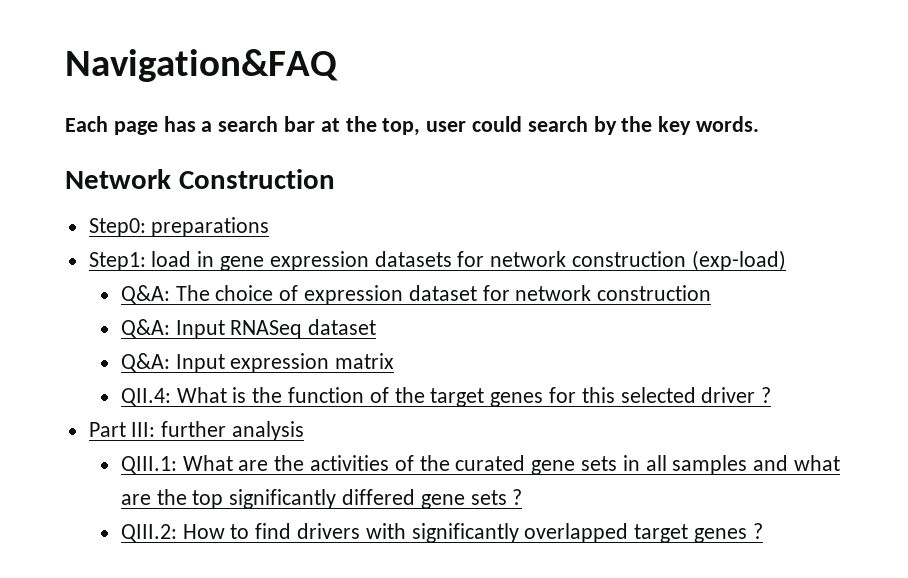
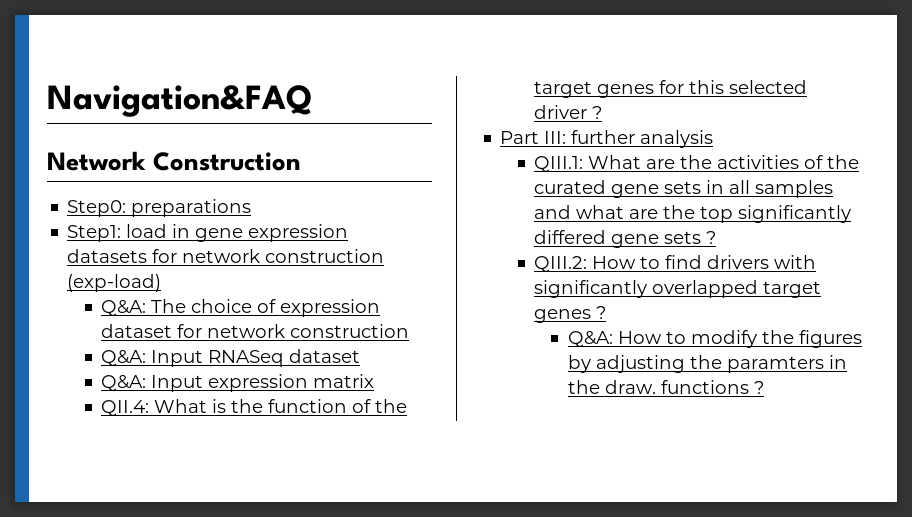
[65,116,760,136] // Each page has a search bar at the top, user could search by the key words. -> (312, 101) none
(763, 531) none -> [568,330,863,348] [568,355,848,373] [568,380,765,394] // Q&A: How to modify the figures by adjusting the paramters in the draw. functions ?

